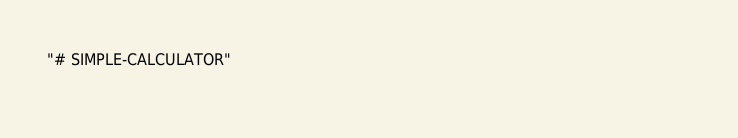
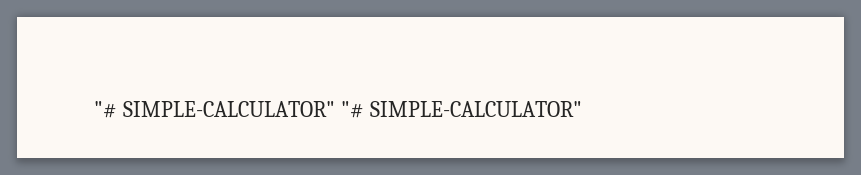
[47,53,231,66] "# SIMPLE-CALCULATOR" -> [94,101,582,118] "# SIMPLE-CALCULATOR" "# SIMPLE-CALCULATOR"

